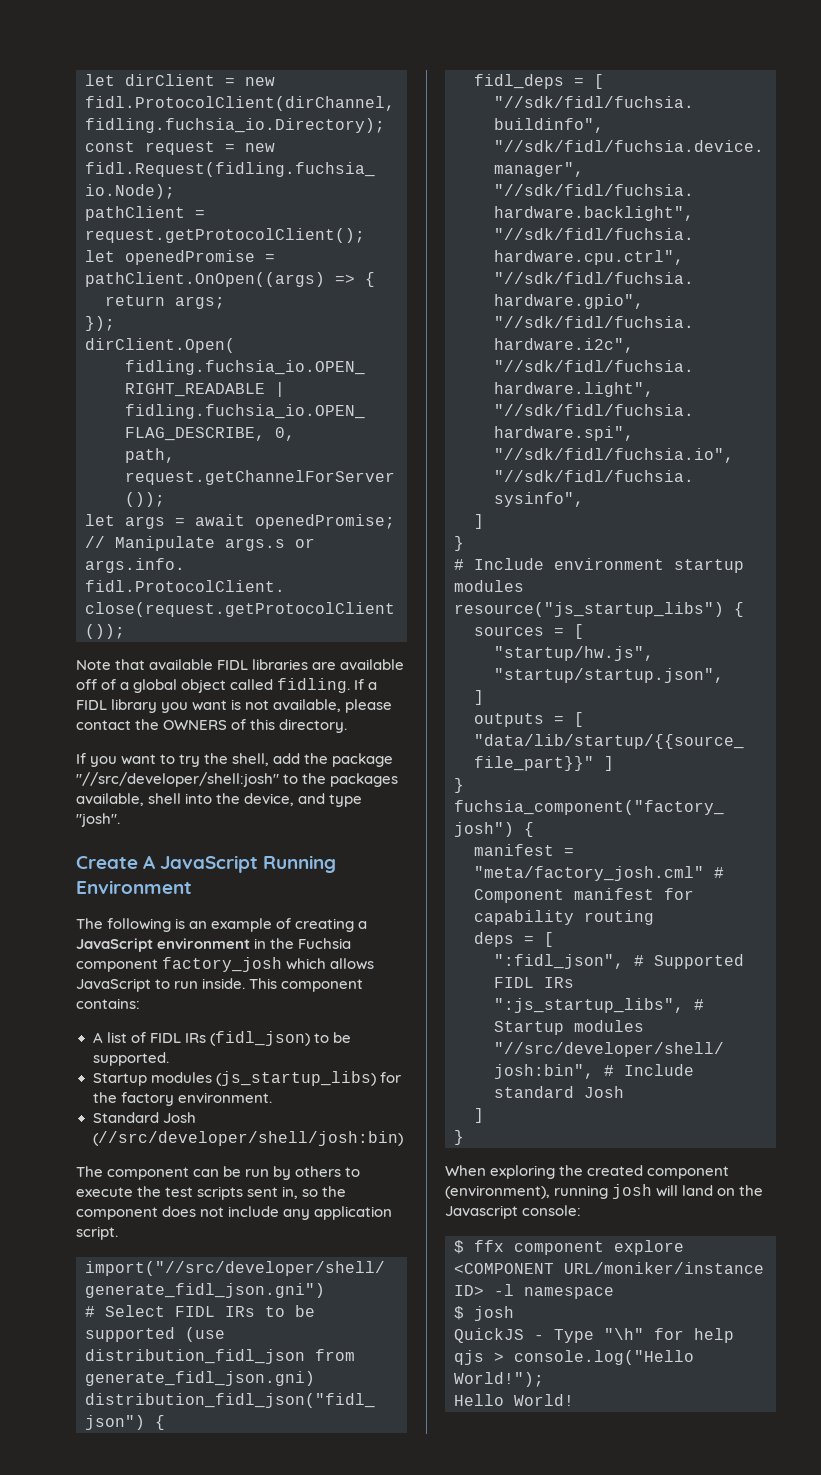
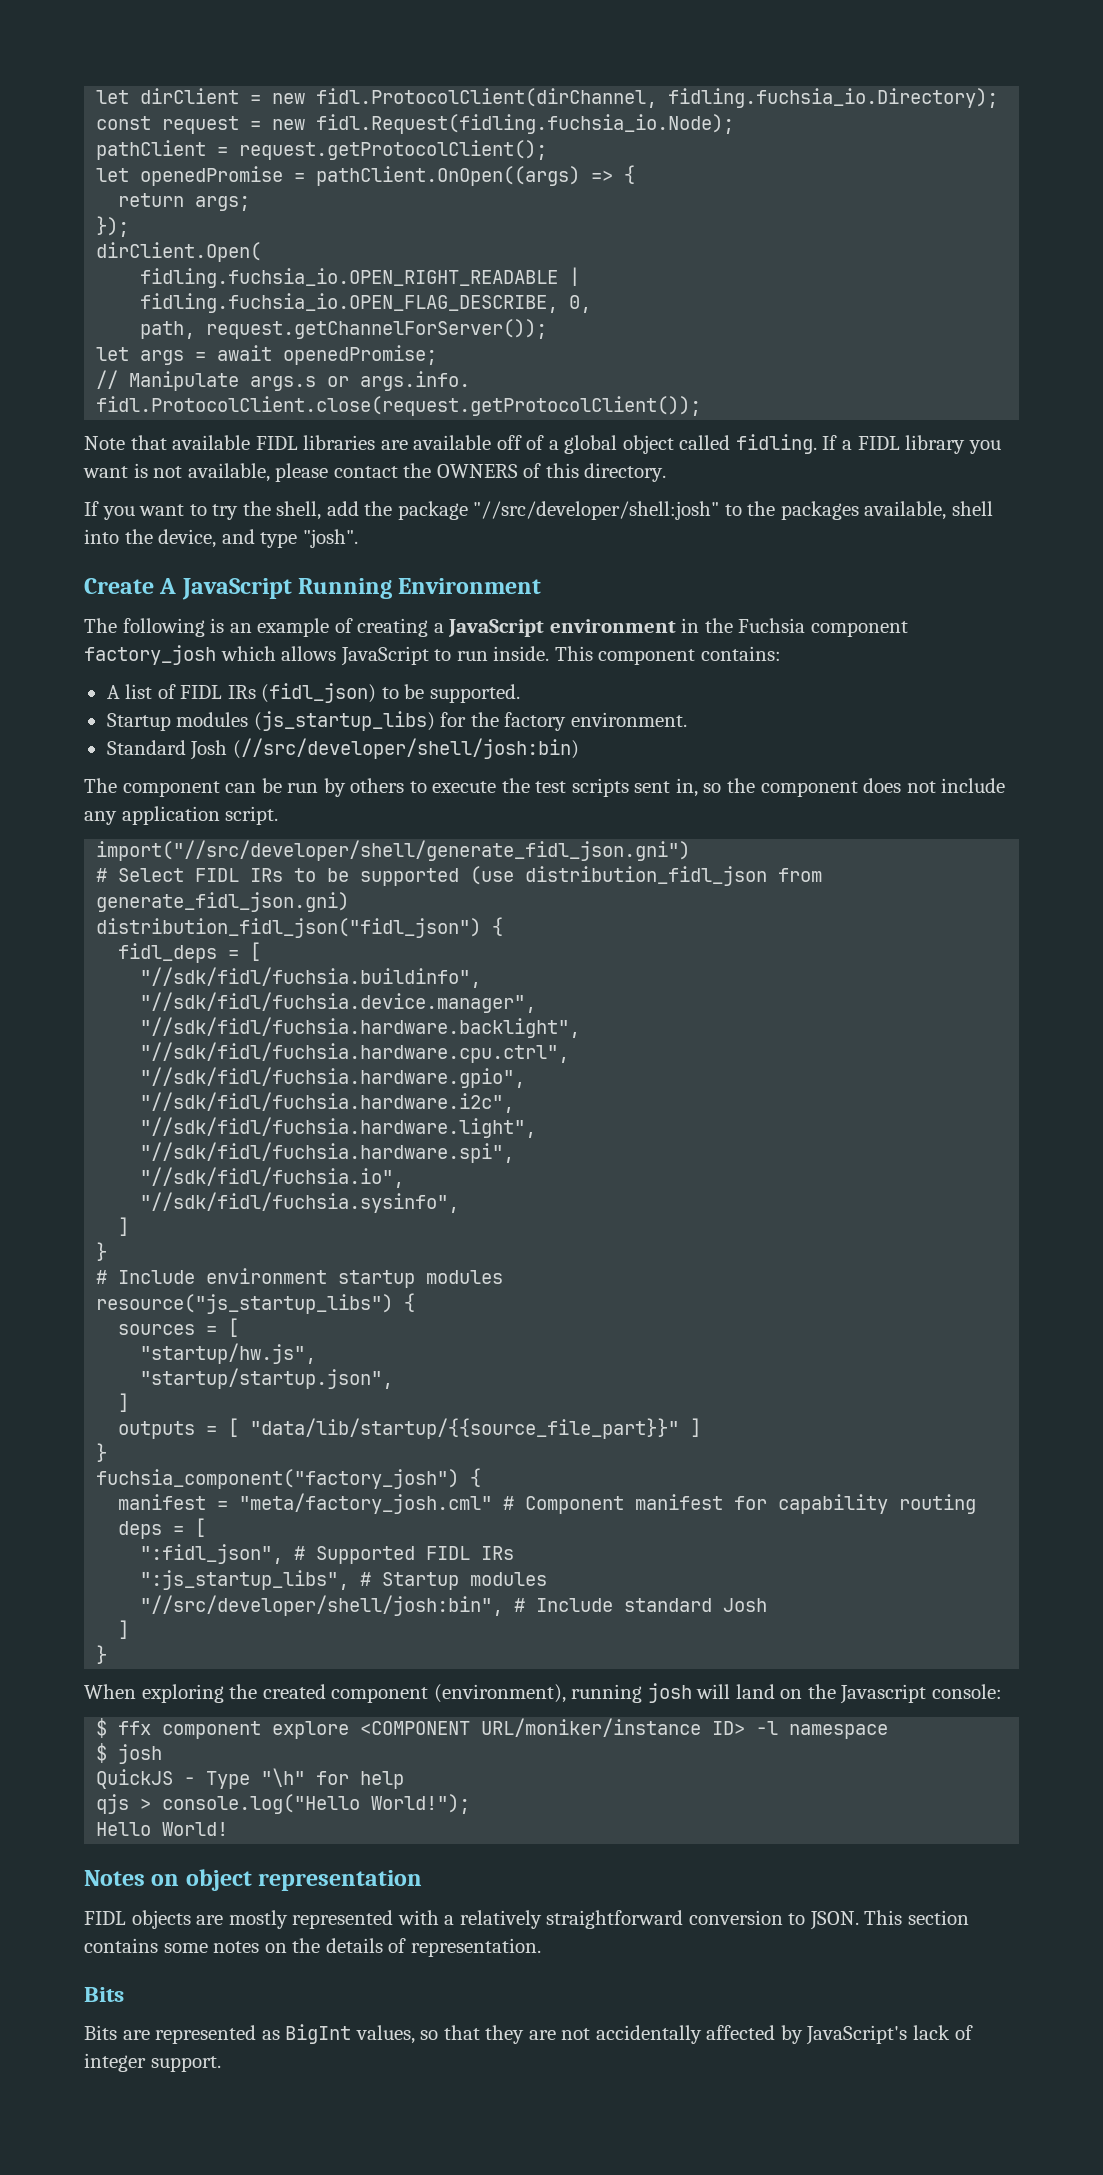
(574, 1400) none -> [84,1869,423,1891] [84,1910,969,1930] [84,1938,541,1957] [84,1987,124,2002] [84,2024,973,2045] [84,2053,221,2072] // Notes on object representation // FIDL objects are mostly represented with a relatively straightforward conversion to JSON. This section contains some notes on the details of representation. // Bits // Bits are represented as BigInt values, so that they are not accidentally affected by JavaScript's lack of integer support.

